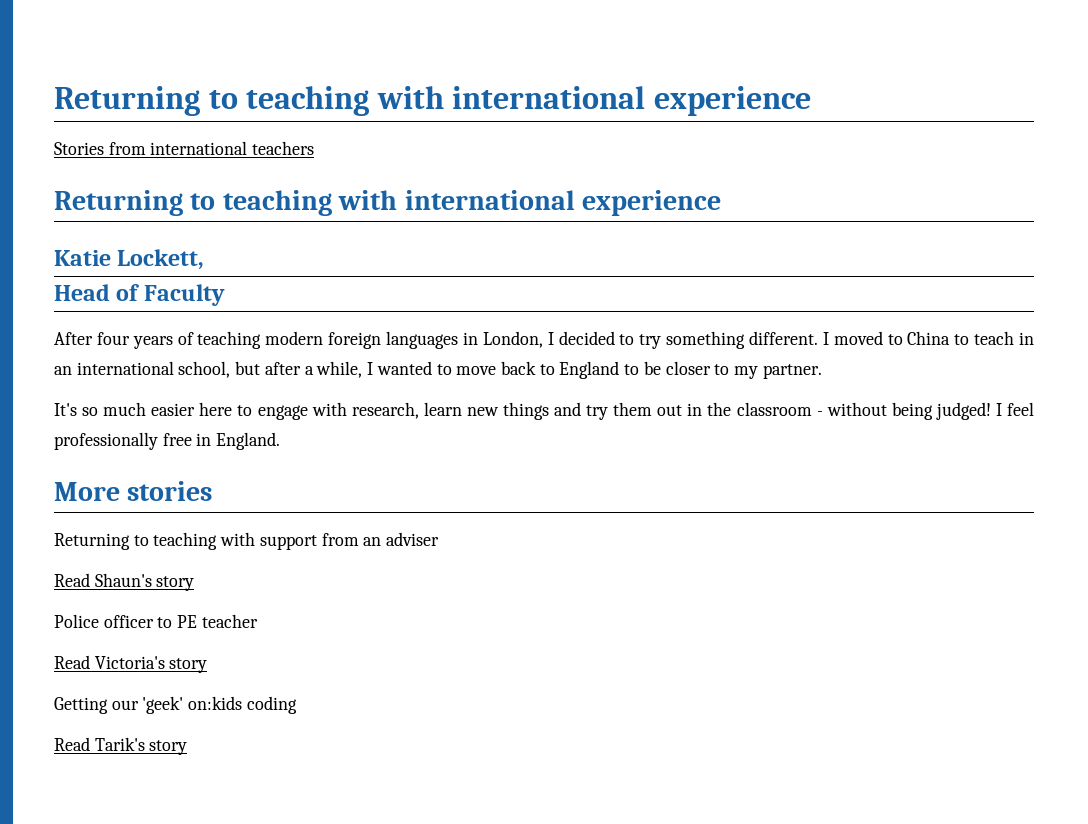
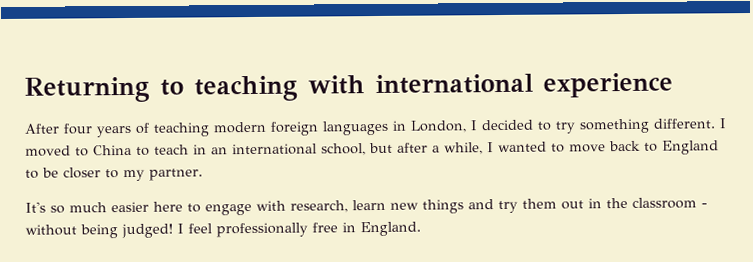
[54,86,811,116] [54,141,315,155] [54,190,722,216] [54,249,205,270] [54,284,225,306] Returning to teaching with international experience // Stories from international teachers // Returning to teaching with international experience // Katie Lockett, // Head of Faculty -> [24,72,673,103] Returning to teaching with international experience
[54,481,213,501] [54,532,440,550] [54,573,195,591] [54,614,258,628] [54,655,208,673] [54,696,297,714] [54,737,188,755] // More stories // Returning to teaching with support from an adviser // Read Shaun's story // Police officer to PE teacher // Read Victoria's story // Getting our 'geek' on:kids coding // Read Tarik's story -> (421, 229) none

